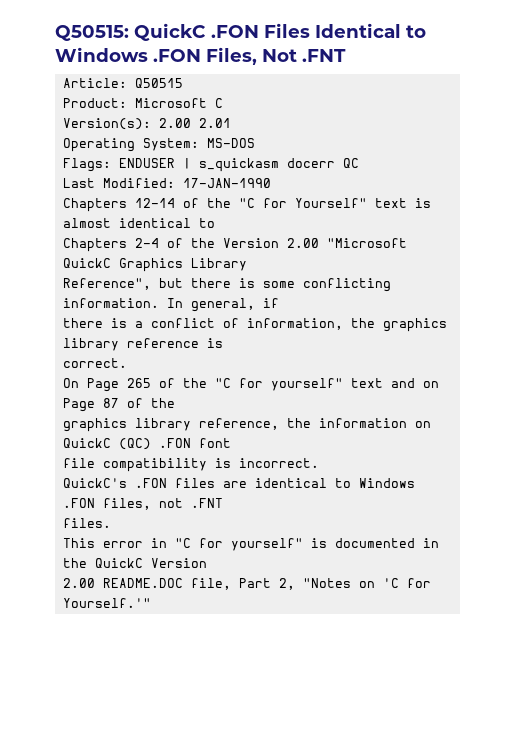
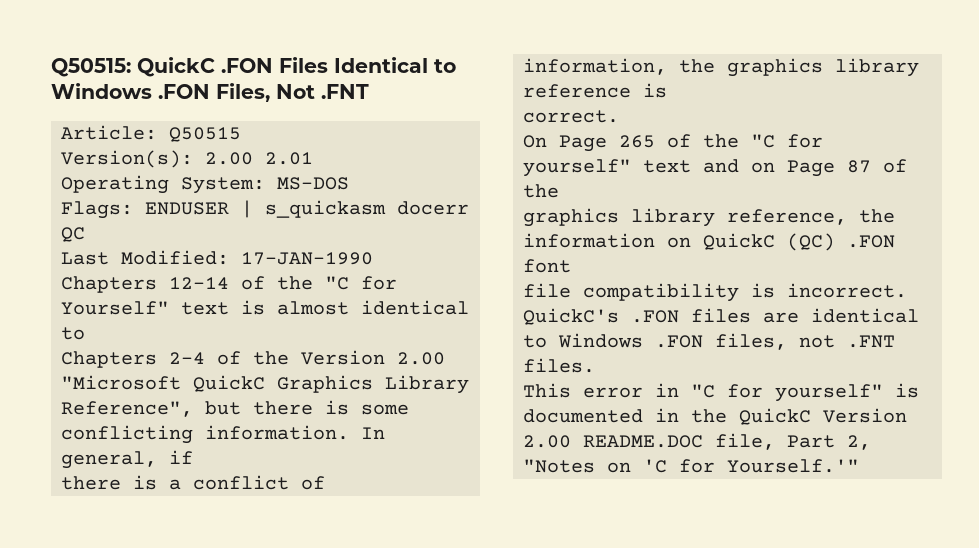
[63,98,224,108] // Product: Microsoft C -> (241, 134) none

